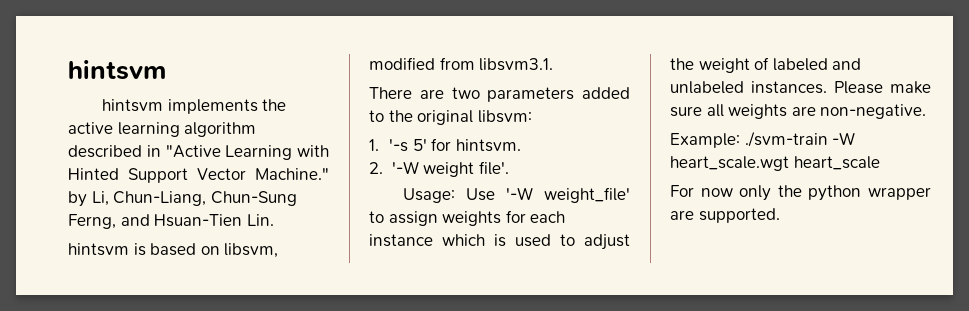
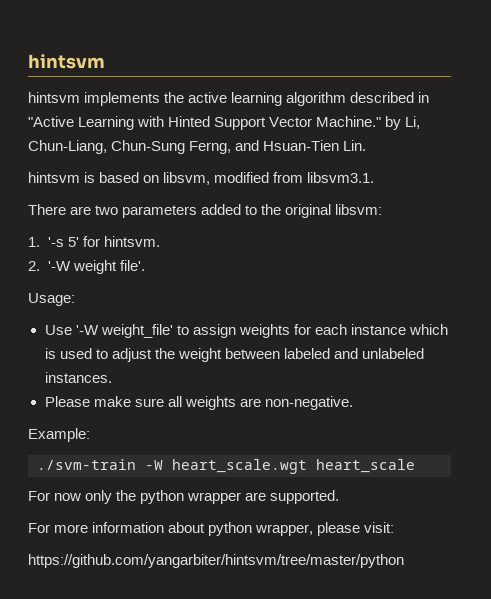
(456, 195) none -> (75, 299) //
[754,57,770,70] of -> [224,348,280,359] between
(827, 87) none -> (112, 377) //
(740, 140) none -> (90, 435) //
(780, 215) none -> [28,522,395,536] [28,554,404,568] // For more information about python wrapper, please visit: // https://github.com/yangarbiter/hintsvm/tree/master/python

